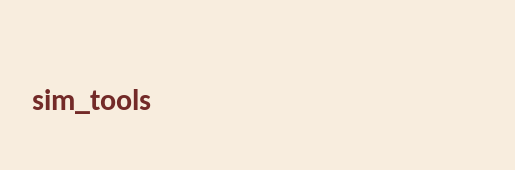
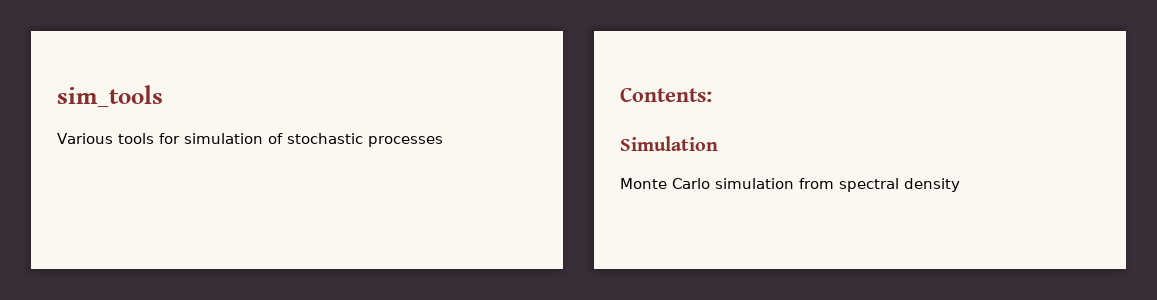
(151, 101) none -> [57,133,443,147] [620,87,712,102] [620,136,718,151] [620,178,960,192] // Various tools for simulation of stochastic processes // Contents: // Simulation // Monte Carlo simulation from spectral density

